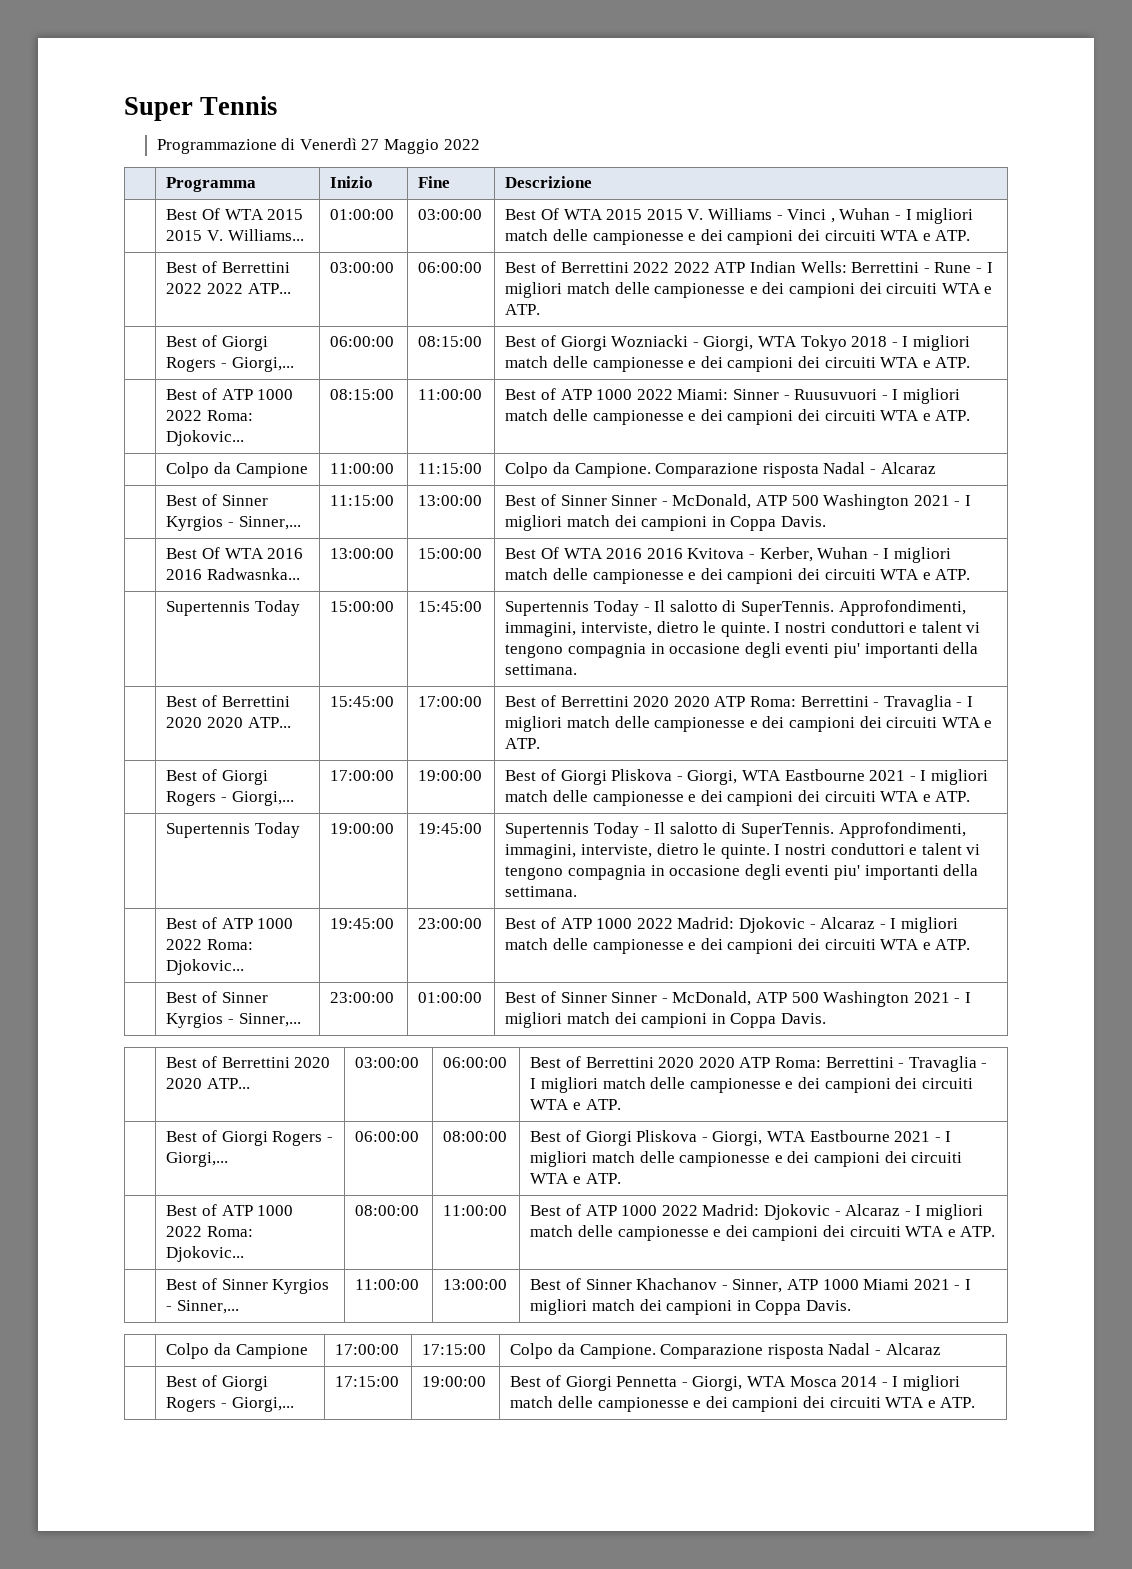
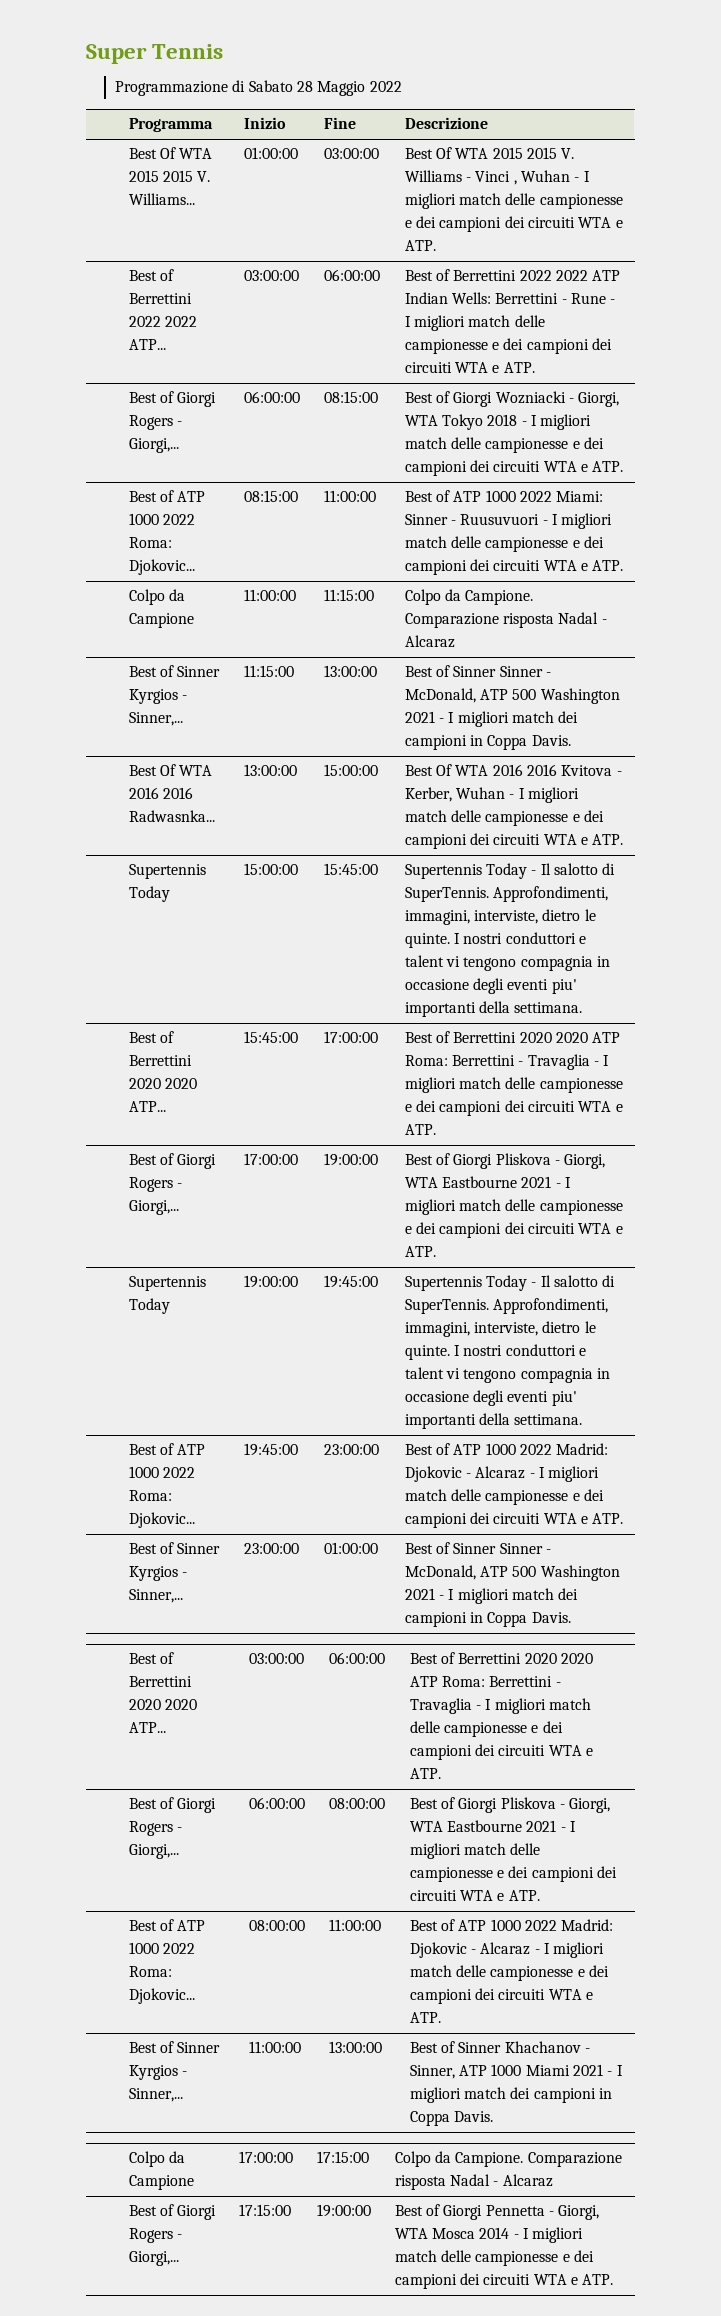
[299,138,380,150] Venerdì 27 -> [248,80,314,92] Sabato 28

